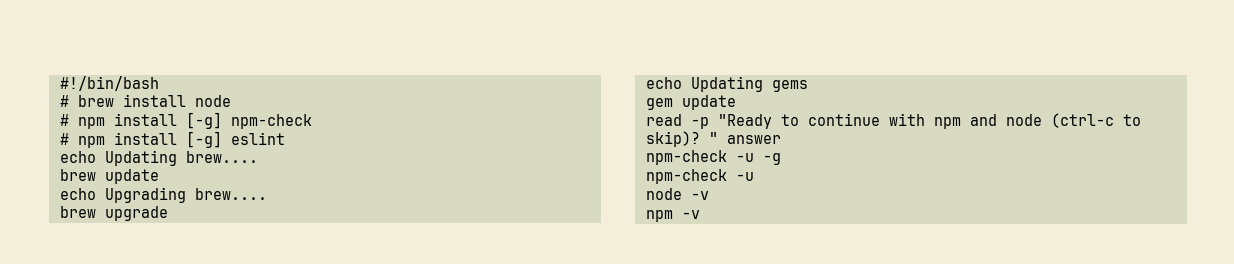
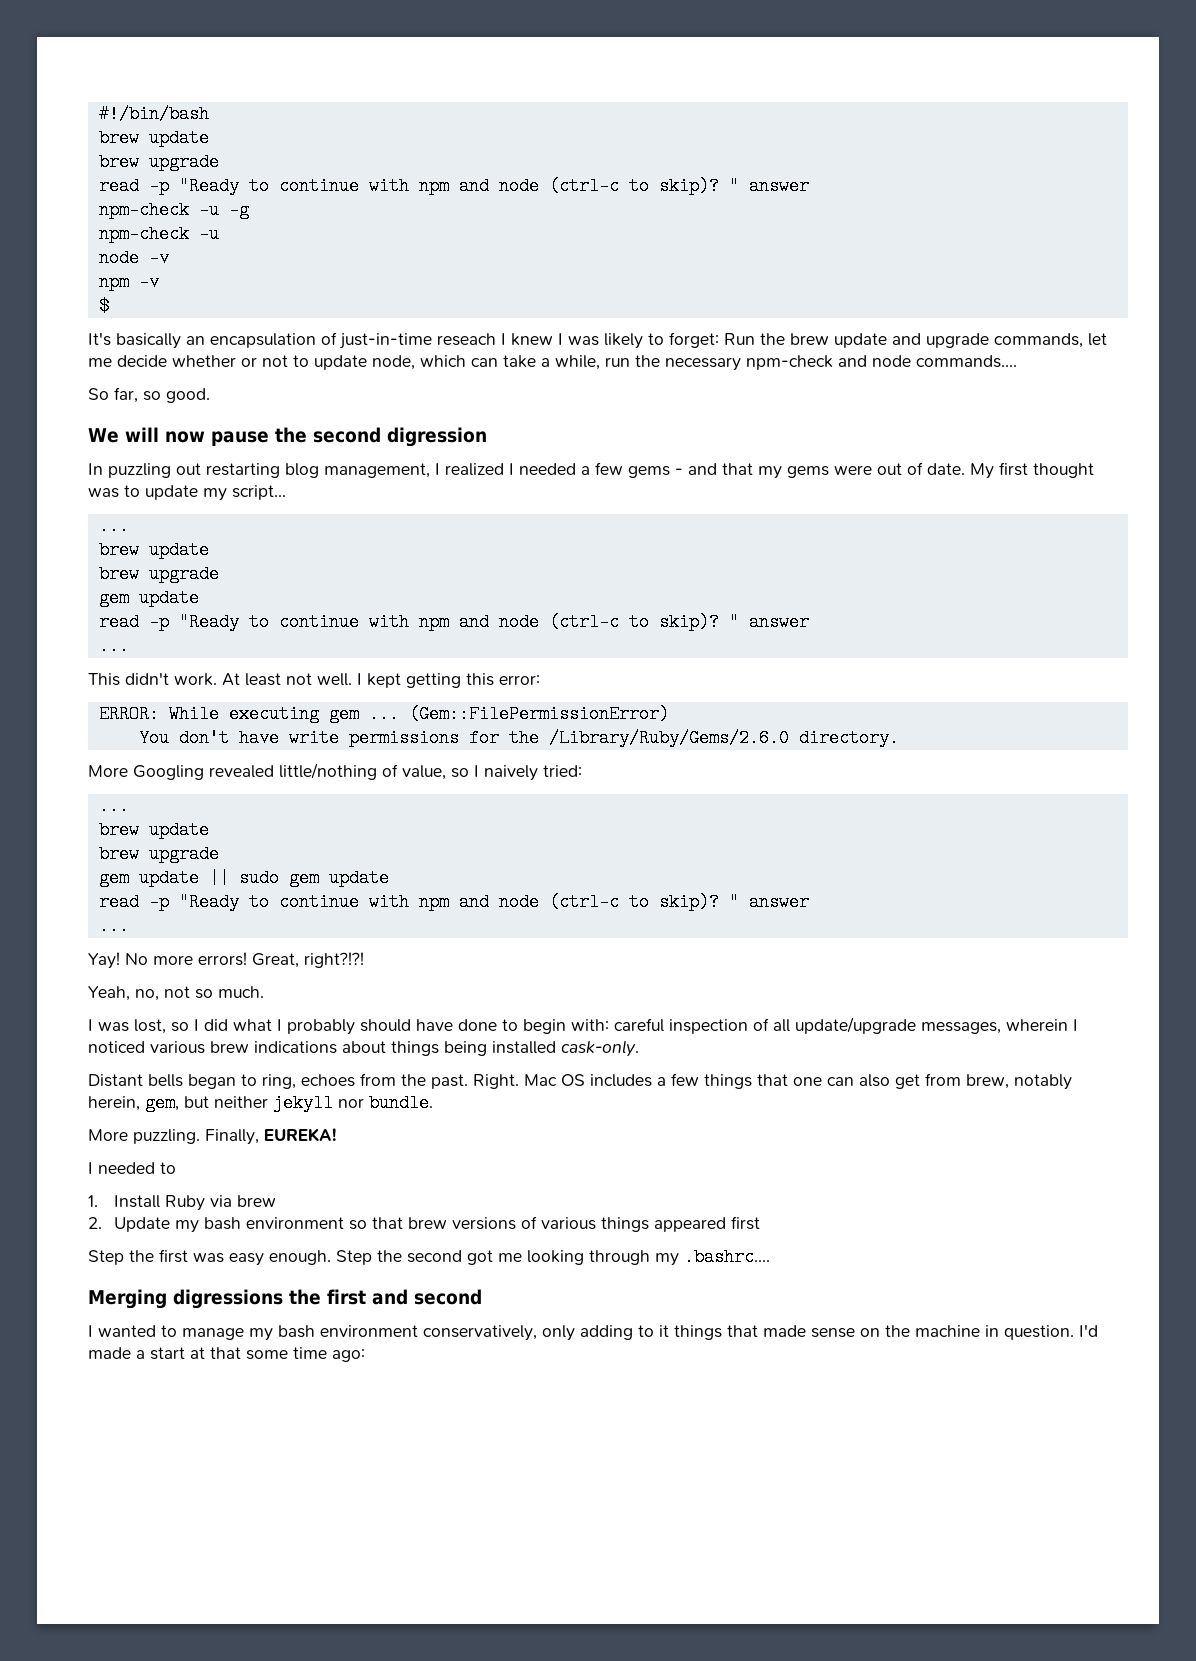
[59,94,231,107] [59,112,312,129] [59,131,285,148] [59,150,258,166] [59,169,159,184] [59,187,267,203] [59,206,168,221] [645,76,808,92] [645,95,736,110] // # brew install node // # npm install [-g] npm-check // # npm install [-g] eslint // echo Updating brew.... // brew update // echo Upgrading brew.... // brew upgrade // echo Updating gems // gem update -> [98,129,209,147] [98,153,219,171] // brew update // brew upgrade
(700, 214) none -> [98,297,109,315] [88,332,1107,349] [88,355,1017,371] [88,387,210,403] [88,427,487,447] [88,462,1094,479] [88,485,286,501] [98,517,129,535] [98,541,209,559] [98,565,219,583] [98,589,199,607] [98,613,809,631] [98,637,129,655] [88,672,540,688] [98,705,669,723] [138,729,899,747] [88,763,582,781] [98,797,129,815] [98,821,209,839] [98,845,219,863] [98,869,389,887] [98,893,809,911] [98,917,129,935] [88,952,364,969] [88,986,264,1001] [88,1017,1078,1035] [88,1040,639,1057] [88,1073,1072,1090] [88,1094,433,1112] [88,1128,336,1145] [88,1162,176,1174] [88,1195,276,1211] [88,1216,760,1233] [88,1248,770,1266] [88,1289,482,1309] [88,1324,1098,1341] [88,1347,365,1362] // $ // It's basically an encapsulation of just-in-time reseach I knew I was likely to forget: Run the brew update and upgrade commands, let me decide whether or not to update node, which can take a while, run the necessary npm-check and node commands.... // So far, so good. // We will now pause the second digression // In puzzling out restarting blog management, I realized I needed a few gems - and that my gems were out of date. My first thought was to update my script... // ... // brew update // brew upgrade // gem update // read -p "Ready to continue with npm and node (ctrl-c to skip)? " answer // ... // This didn't work. At least not well. I kept getting this error: // ERROR: While executing gem ... (Gem::FilePermissionError) // You don't have write permissions for the /Library/Ruby/Gems/2.6.0 directory. // More Googling revealed little/nothing of value, so I naively tried: // ... // brew update // brew upgrade // gem update || sudo gem update // read -p "Ready to continue with npm and node (ctrl-c to skip)? " answer // ... // Yay! No more errors! Great, right?!?! // Yeah, no, not so much. // I was lost, so I did what I probably should have done to begin with: careful inspection of all update/upgrade messages, wherein I noticed various brew indications about things being installed cask-only. // Distant bells began to ring, echoes from the past. Right. Mac OS includes a few things that one can also get from brew, notably herein, gem, but neither jekyll nor bundle. // More puzzling. Finally, EUREKA! // I needed to // 1. Install Ruby via brew // 2. Update my bash environment so that brew versions of various things appeared first // Step the first was easy enough. Step the second got me looking through my .bashrc.... // Merging digressions the first and second // I wanted to manage my bash environment conservatively, only adding to it things that made sense on the machine in question. I'd made a start at that some time ago:

